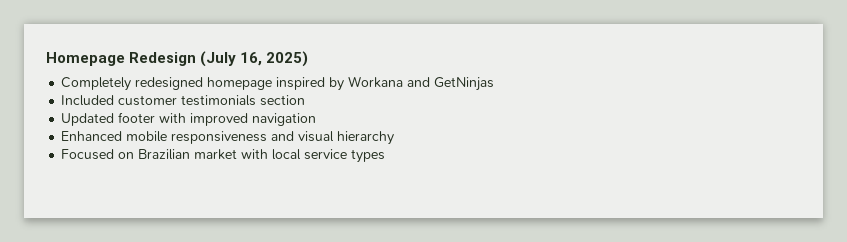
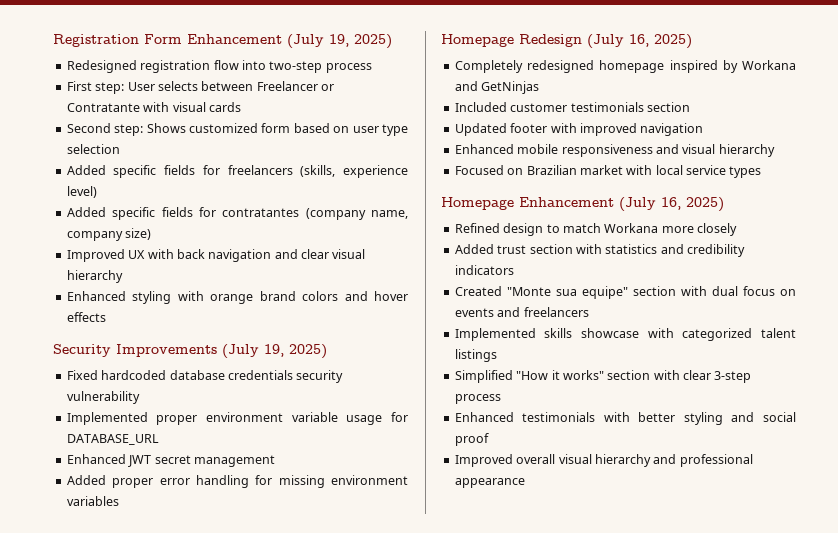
(46, 59) none -> [53,34,392,49] [66,60,372,73] [66,81,334,94] [66,102,241,112] [66,123,408,136] [66,144,120,154] [66,165,409,178] [66,186,97,198] [66,207,408,220] [66,228,152,241] [66,249,366,262] [66,270,123,283] [66,291,408,304] [66,312,106,322] [53,344,327,359] [66,370,344,383] [66,391,140,404] [66,412,408,425] [66,434,159,445] [66,454,275,467] [66,475,408,488] [66,496,119,506] Registration Form Enhancement (July 19, 2025) // Redesigned registration flow into two-step process // First step: User selects between Freelancer or Contratante with visual cards // Second step: Shows customized form based on user type selection // Added specific fields for freelancers (skills, experience level) // Added specific fields for contratantes (company name, company size) // Improved UX with back navigation and clear visual hierarchy // Enhanced styling with orange brand colors and hover effects // Security Improvements (July 19, 2025) // Fixed hardcoded database credentials security vulnerability // Implemented proper environment variable usage for DATABASE_URL // Enhanced JWT secret management // Added proper error handling for missing environment variables //
(386, 156) none -> [441,197,724,212] [454,223,737,236] [454,244,745,257] [454,265,514,275] [454,286,796,299] [454,307,589,317] [454,328,796,341] [454,349,497,362] [454,370,752,383] [454,394,501,404] [454,412,796,425] [454,433,489,446] [454,454,753,467] [454,478,525,488] // Homepage Enhancement (July 16, 2025) // Refined design to match Workana more closely // Added trust section with statistics and credibility indicators // Created "Monte sua equipe" section with dual focus on events and freelancers // Implemented skills showcase with categorized talent listings // Simplified "How it works" section with clear 3-step process // Enhanced testimonials with better styling and social proof // Improved overall visual hierarchy and professional appearance

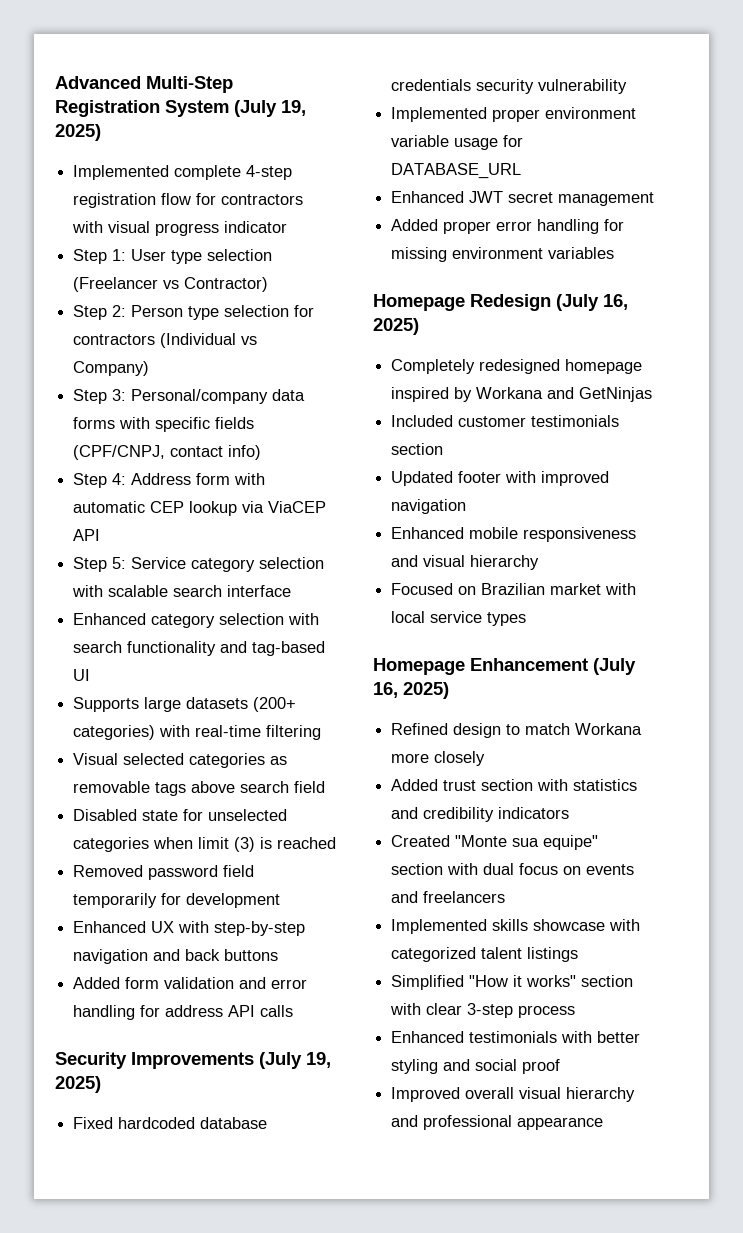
[53,34,392,49] [66,60,372,73] [66,81,334,94] [66,102,241,112] [66,123,408,136] [66,144,120,154] [66,165,409,178] [66,186,97,198] [66,207,408,220] [66,228,152,241] [66,249,366,262] [66,270,123,283] [66,291,408,304] [66,312,106,322] Registration Form Enhancement (July 19, 2025) // Redesigned registration flow into two-step process // First step: User selects between Freelancer or Contratante with visual cards // Second step: Shows customized form based on user type selection // Added specific fields for freelancers (skills, experience level) // Added specific fields for contratantes (company name, company size) // Improved UX with back navigation and clear visual hierarchy // Enhanced styling with orange brand colors and hover effects -> [55,76,233,93] [55,100,306,117] [55,124,101,141] [73,165,293,180] [73,193,304,208] [72,221,288,236] [73,249,273,264] [73,277,269,292] [73,305,315,320] [73,333,258,348] [73,361,150,376] [73,389,306,404] [73,417,255,432] [73,445,262,460] [73,473,266,488] [73,501,327,516] [73,529,101,541] [73,557,325,572] [72,585,292,597] [73,613,320,628] [73,641,326,656] [73,669,91,681] [73,697,297,712] [73,725,322,740] [73,753,288,768] [73,781,326,796] [73,809,288,821] [73,837,337,852] [73,865,255,880] [73,893,281,908] [73,921,306,936] [73,949,279,964] [73,977,308,989] [73,1005,294,1020] Advanced Multi-Step Registration System (July 19, 2025) // Implemented complete 4-step registration flow for contractors with visual progress indicator // Step 1: User type selection (Freelancer vs Contractor) // Step 2: Person type selection for contractors (Individual vs Company) // Step 3: Personal/company data forms with specific fields (CPF/CNPJ, contact info) // Step 4: Address form with automatic CEP lookup via ViaCEP API // Step 5: Service category selection with scalable search interface // Enhanced category selection with search functionality and tag-based UI // Supports large datasets (200+ categories) with real-time filtering // Visual selected categories as removable tags above search field // Disabled state for unselected categories when limit (3) is reached // Removed password field temporarily for development // Enhanced UX with step-by-step navigation and back buttons // Added form validation and error handling for address API calls

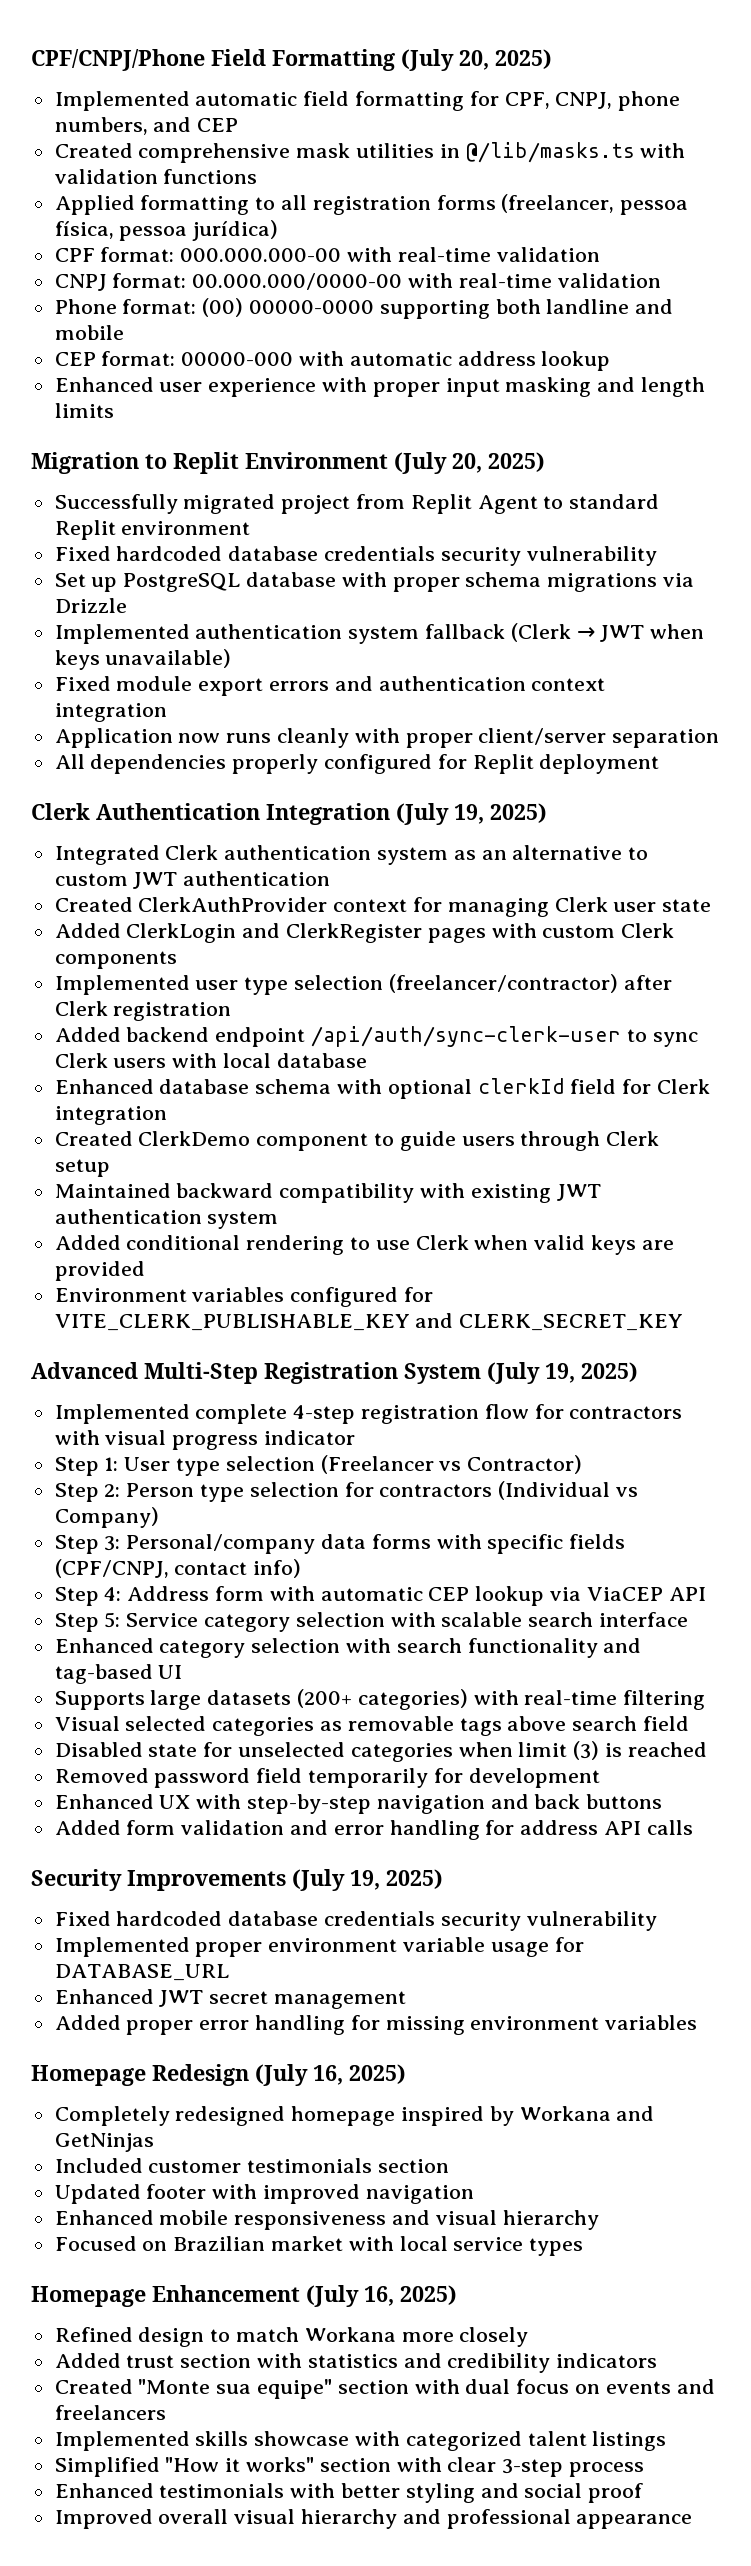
(55, 82) none -> [31,49,552,71] [54,91,681,111] [54,117,239,135] [54,142,686,163] [54,169,258,184] [54,194,689,215] [54,220,279,241] [54,247,600,262] [54,273,661,291] [54,298,674,319] [54,325,124,340] [54,351,611,371] [54,377,706,397] [54,403,114,418] [31,452,545,474] [54,494,660,514] [54,520,251,540] [54,546,657,566] [54,572,695,592] [54,598,127,613] [54,623,705,644] [54,649,232,670] [54,676,606,696] [54,703,167,722] [54,728,720,748] [54,754,660,774] [31,803,547,825] [54,845,649,865] [54,871,331,889] [54,897,712,917] [54,923,675,943] [54,951,177,969] [54,974,672,995] [54,1001,232,1021] [54,1026,698,1047] [54,1053,367,1068] [54,1078,711,1099] [54,1106,167,1125] [54,1131,660,1151] [54,1159,110,1177] [54,1183,601,1203] [54,1209,279,1229] [54,1235,674,1255] [54,1261,145,1281] [54,1287,434,1307] [54,1313,684,1331] CPF/CNPJ/Phone Field Formatting (July 20, 2025) // Implemented automatic field formatting for CPF, CNPJ, phone numbers, and CEP // Created comprehensive mask utilities in @/lib/masks.ts with validation functions // Applied formatting to all registration forms (freelancer, pessoa física, pessoa jurídica) // CPF format: 000.000.000-00 with real-time validation // CNPJ format: 00.000.000/0000-00 with real-time validation // Phone format: (00) 00000-0000 supporting both landline and mobile // CEP format: 00000-000 with automatic address lookup // Enhanced user experience with proper input masking and length limits // Migration to Replit Environment (July 20, 2025) // Successfully migrated project from Replit Agent to standard Replit environment // Fixed hardcoded database credentials security vulnerability // Set up PostgreSQL database with proper schema migrations via Drizzle // Implemented authentication system fallback (Clerk → JWT when keys unavailable) // Fixed module export errors and authentication context integration // Application now runs cleanly with proper client/server separation // All dependencies properly configured for Replit deployment // Clerk Authentication Integration (July 19, 2025) // Integrated Clerk authentication system as an alternative to custom JWT authentication // Created ClerkAuthProvider context for managing Clerk user state // Added ClerkLogin and ClerkRegister pages with custom Clerk components // Implemented user type selection (freelancer/contractor) after Clerk registration // Added backend endpoint /api/auth/sync-clerk-user to sync Clerk users with local database // Enhanced database schema with optional clerkId field for Clerk integration // Created ClerkDemo component to guide users through Clerk setup // Maintained backward compatibility with existing JWT authentication system // Added conditional rendering to use Clerk when valid keys are provided // Environment variables configured for VITE_CLERK_PUBLISHABLE_KEY and CLERK_SECRET_KEY //

